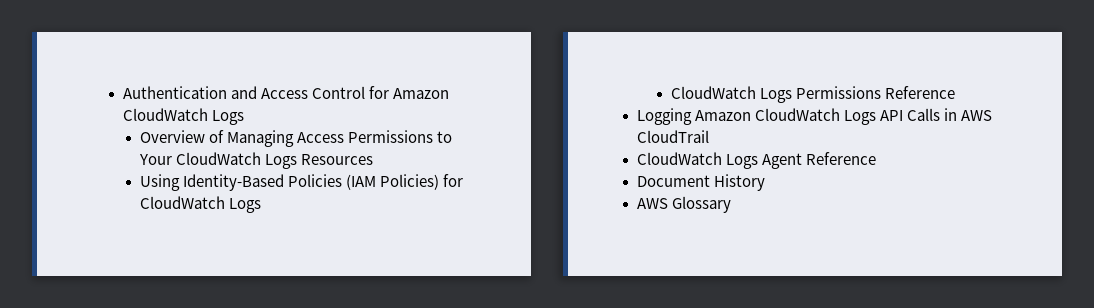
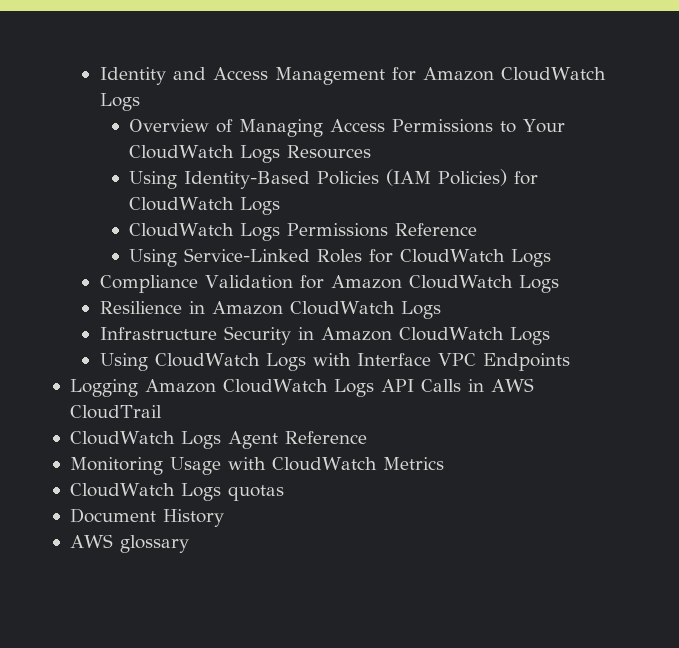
[122,86,227,99] Authentication -> [99,67,166,85] Identity
[311,86,365,99] Control -> [274,67,385,85] Management
(955, 92) none -> [129,248,552,267] [99,275,560,293] [99,301,441,319] [99,326,550,345] [99,353,570,371] // Using Service-Linked Roles for CloudWatch Logs // Compliance Validation for Amazon CloudWatch Logs // Resilience in Amazon CloudWatch Logs // Infrastructure Security in Amazon CloudWatch Logs // Using CloudWatch Logs with Interface VPC Endpoints
(876, 158) none -> [69,457,444,475] [69,483,284,501] // Monitoring Usage with CloudWatch Metrics // CloudWatch Logs quotas
[671,196,731,213] Glossary -> [119,535,189,553] glossary

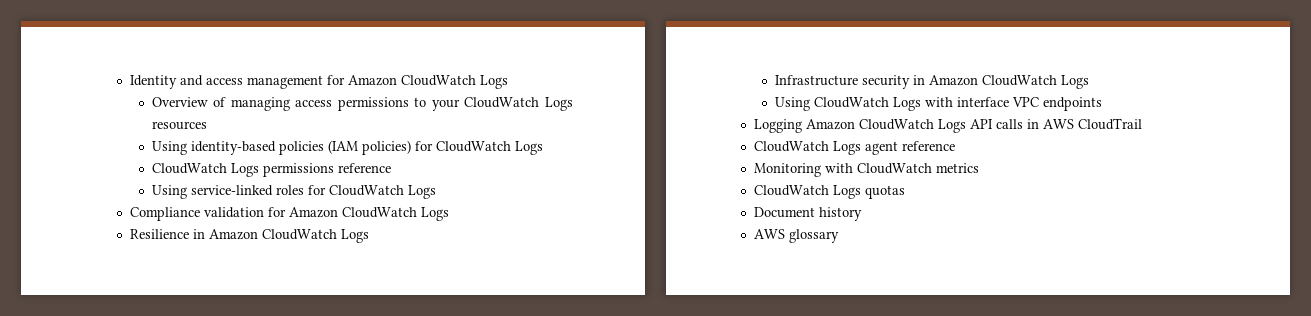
[212,67,385,85] Access Management -> [206,75,324,89] access management
[239,119,566,137] [129,145,372,163] [129,169,508,189] Managing Access Permissions to Your CloudWatch Logs Resources // Using Identity-Based Policies (IAM Policies) -> [230,97,573,111] [151,121,207,130] [151,140,411,155] managing access permissions to your CloudWatch Logs resources // Using identity-based policies (IAM policies)
[287,223,478,237] [129,248,363,267] Permissions Reference // Using Service-Linked Roles -> [262,163,391,177] [151,185,304,199] permissions reference // Using service-linked roles
[204,275,293,289] Validation -> [204,207,265,218] validation
[223,326,291,345] Security -> [862,75,911,89] security
[356,353,570,371] Interface VPC Endpoints -> [957,97,1103,111] interface VPC endpoints
[420,379,461,392] Calls -> [995,119,1023,129] calls
[227,431,367,449] Agent Reference -> [864,141,955,155] agent reference
[169,457,221,475] Usage -> (821, 170) none
[382,457,444,470] Metrics -> [935,163,979,173] metrics
[162,509,224,527] History -> [818,207,862,221] history

